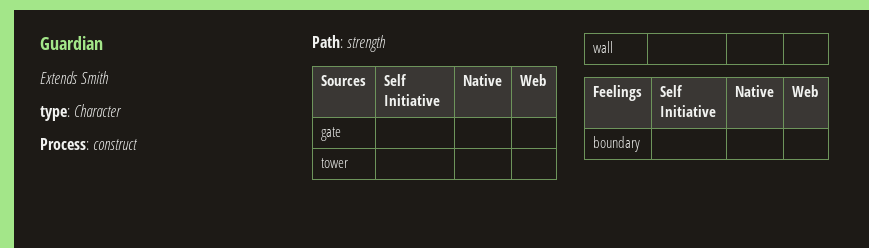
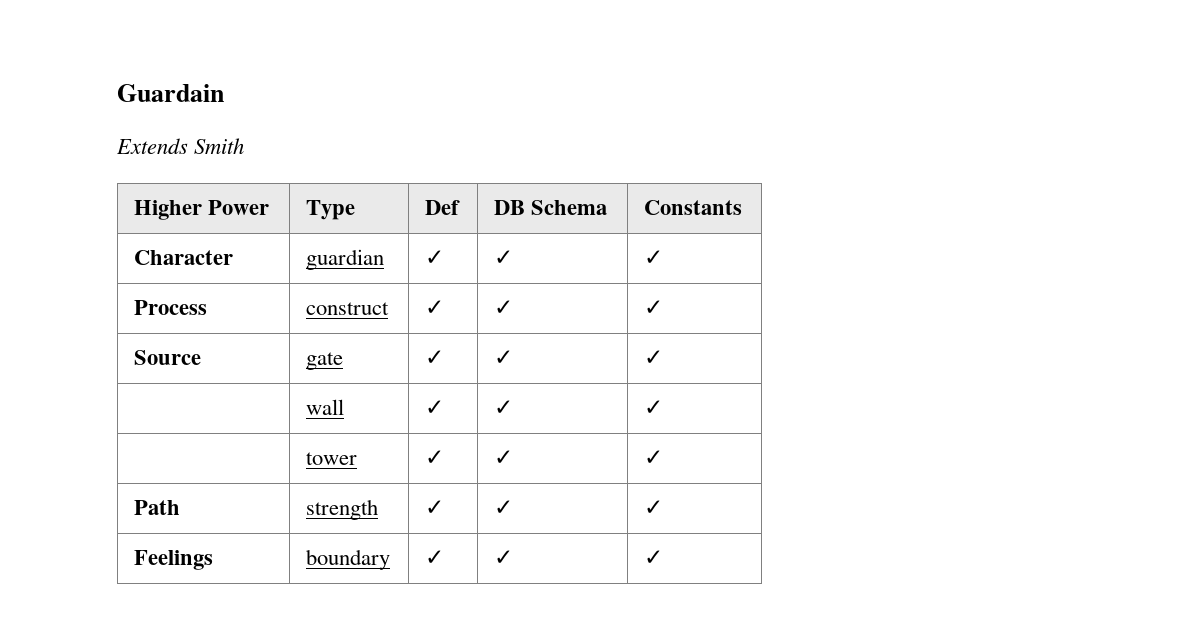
[40,36,103,50] Guardian -> [117,84,224,102] Guardain
[40,104,123,121] [40,138,139,150] [312,35,387,52] [320,75,366,86] [383,74,407,86] [383,94,440,106] [462,74,502,86] [519,74,546,86] [320,127,341,141] [320,158,348,168] [592,41,613,53] [592,85,642,101] [659,85,683,97] [659,105,716,117] [734,85,774,97] [791,85,818,97] [592,136,640,152] // type: Character // Process: construct // Path: strength // Sources | Self Initiative | Native | Web // gate | | | // tower | | | // wall | | | // Feelings | Self Initiative | Native | Web // boundary | | | -> [134,200,270,220] [306,200,356,220] [425,200,461,215] [494,200,608,215] [644,200,743,215] [134,250,234,265] [306,249,385,270] [425,250,445,265] [494,250,514,265] [644,250,664,265] [134,300,208,315] [306,302,390,315] [425,300,445,315] [494,300,514,315] [644,300,664,315] [134,350,202,365] [306,352,344,370] [425,350,445,365] [494,350,514,365] [644,350,664,365] [306,399,345,415] [425,400,445,415] [494,400,514,415] [644,400,664,415] [306,452,358,465] [425,450,445,465] [494,450,514,465] [644,450,664,465] [134,500,181,515] [306,499,379,520] [425,500,445,515] [494,500,514,515] [644,500,664,515] [134,550,214,570] [306,549,391,570] [425,550,445,565] [494,550,514,565] [644,550,664,565] // Higher Power | Type | Def | DB Schema | Constants // Character | guardian | ✓ | ✓ | ✓ // Process | construct | ✓ | ✓ | ✓ // Source | gate | ✓ | ✓ | ✓ // | wall | ✓ | ✓ | ✓ // | tower | ✓ | ✓ | ✓ // Path | strength | ✓ | ✓ | ✓ // Feelings | boundary | ✓ | ✓ | ✓

